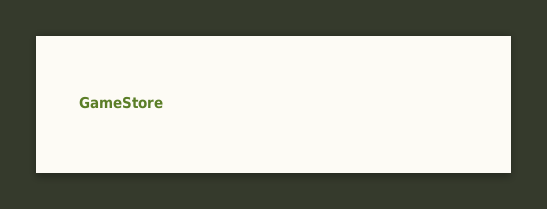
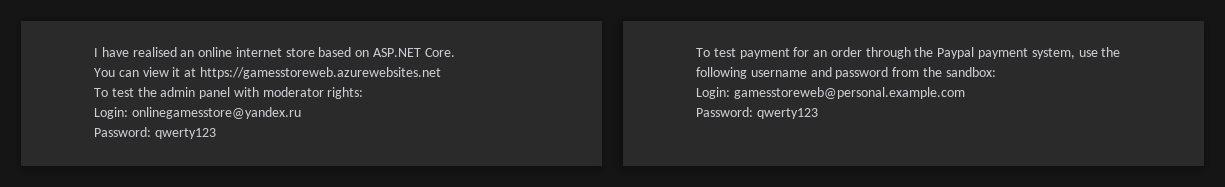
[79,96,163,109] GameStore -> [94,47,455,57] [94,67,441,79] [94,87,364,99] [94,107,301,119] [94,127,216,139] [696,47,1121,59] [696,67,996,79] [696,87,965,99] [696,107,818,119] I have realised an online internet store based on ASP.NET Core. // You can view it at https://gamesstoreweb.azurewebsites.net // To test the admin panel with moderator rights: // Login: onlinegamesstore@yandex.ru // Password: qwerty123 // To test payment for an order through the Paypal payment system, use the following username and password from the sandbox: // Login: gamesstoreweb@personal.example.com // Password: qwerty123

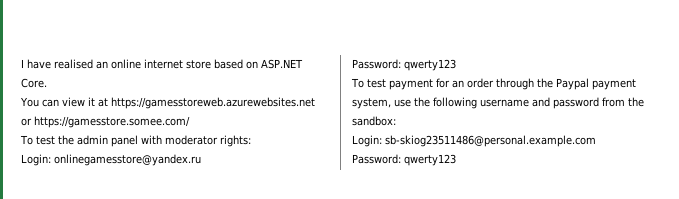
(441, 73) none -> [21,116,190,128] or https://gamesstore.somee.com/
[733,87,965,99] gamesstoreweb@personal.example.com -> [385,135,596,147] sb-skiog23511486@personal.example.com

